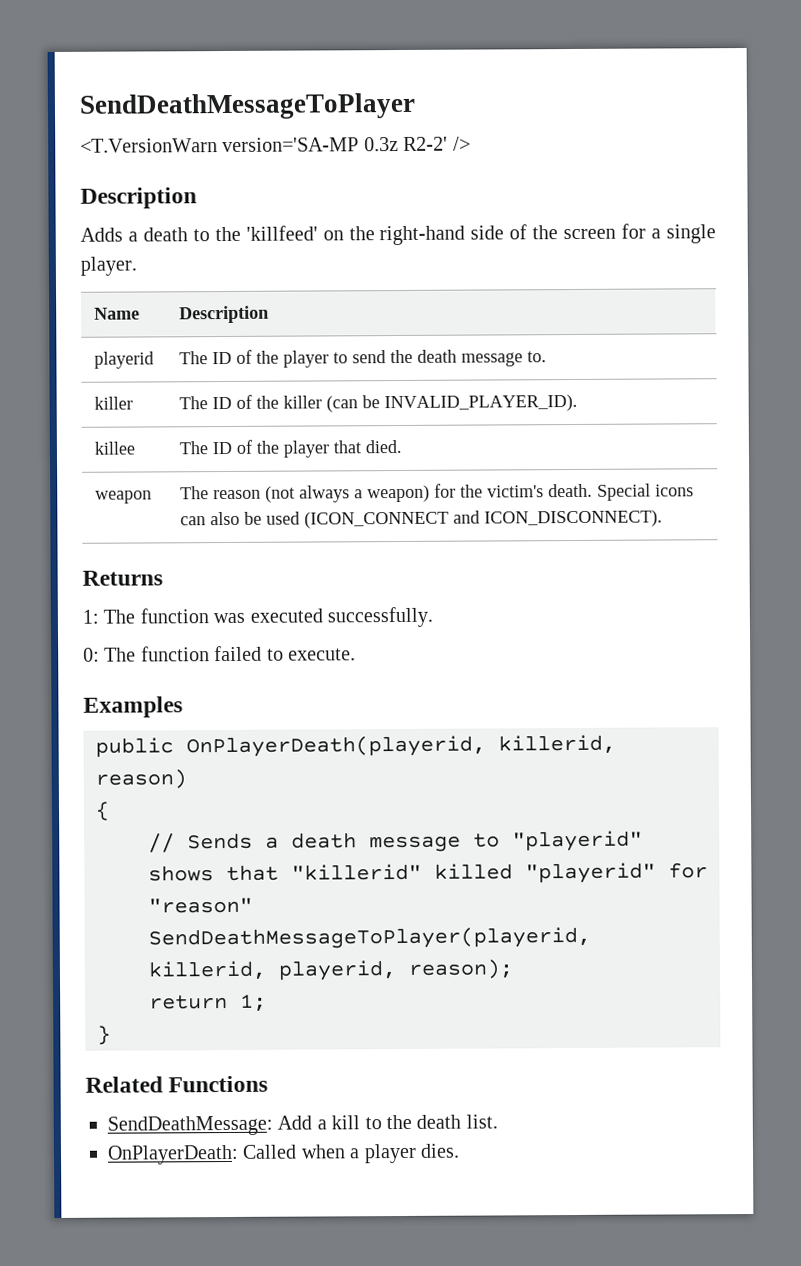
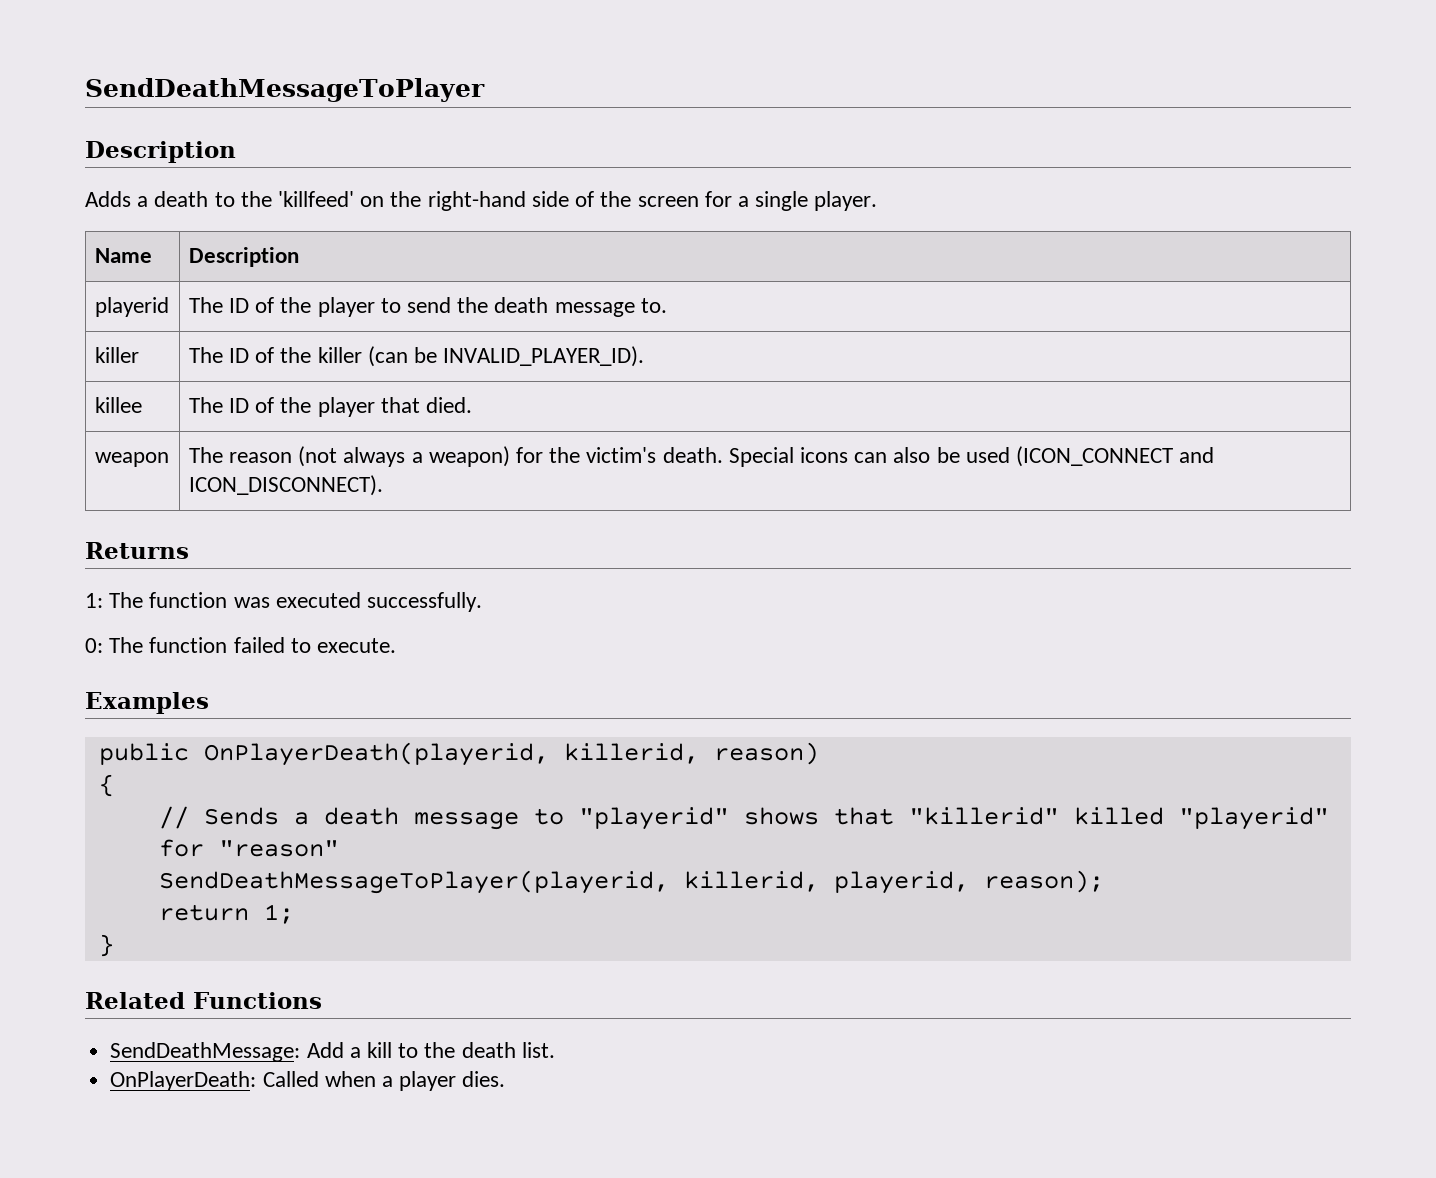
[80,136,471,153] // <T.VersionWarn version='SA-MP 0.3z R2-2' /> -> (485, 90) none

